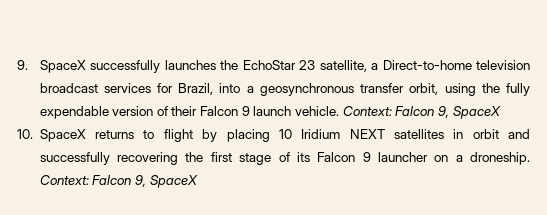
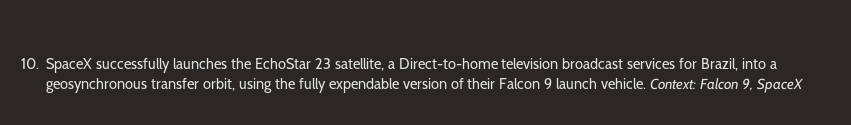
[17,60,28,70] 9. -> [21,58,39,69] 10.
[17,129,531,142] [39,152,531,165] [39,175,198,188] // 10. SpaceX returns to flight by placing 10 Iridium NEXT satellites in orbit and successfully recovering the first stage of its Falcon 9 launcher on a droneship. Context: Falcon 9, SpaceX -> (803, 85) none

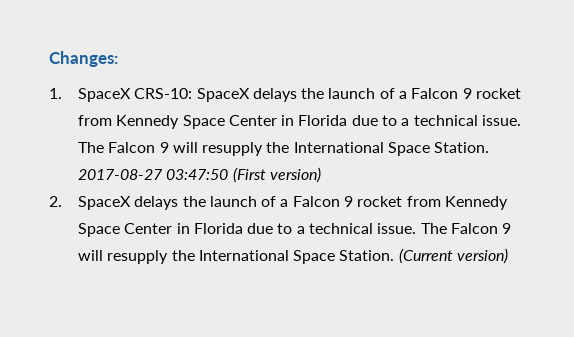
[21,58,777,73] [46,78,803,93] 10. SpaceX successfully launches the EchoStar 23 satellite, a Direct-to-home television broadcast services for Brazil, into a geosynchronous transfer orbit, using the fully expendable version of their Falcon 9 launch vehicle. Context: Falcon 9, SpaceX -> [49,51,118,67] [49,88,522,102] [77,115,522,129] [77,142,490,156] [77,167,321,183] [49,196,509,210] [77,223,512,237] [77,248,509,264] Changes: // 1. SpaceX CRS-10: SpaceX delays the launch of a Falcon 9 rocket from Kennedy Space Center in Florida due to a technical issue. The Falcon 9 will resupply the International Space Station. 2017-08-27 03:47:50 (First version) // 2. SpaceX delays the launch of a Falcon 9 rocket from Kennedy Space Center in Florida due to a technical issue. The Falcon 9 will resupply the International Space Station. (Current version)

